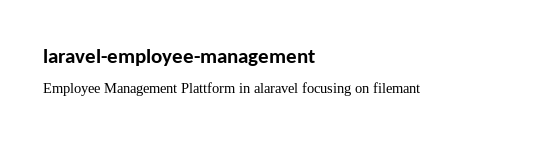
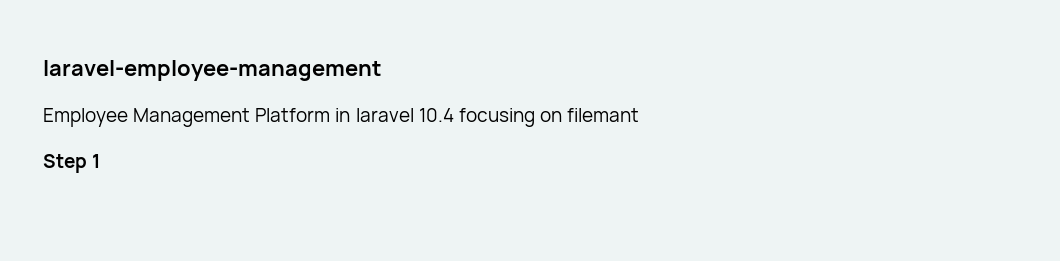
[181,82,298,93] Plattform in alaravel -> [255,108,454,122] Platform in laravel 10.4
(420, 87) none -> [43,154,101,173] // Step 1

